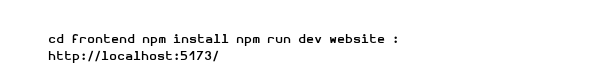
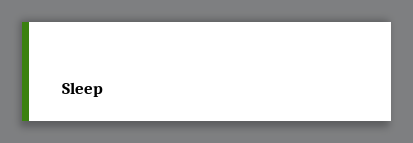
[48,34,399,46] [48,50,219,63] cd frontend npm install npm run dev website : http://localhost:5173/ -> [62,82,103,97] Sleep

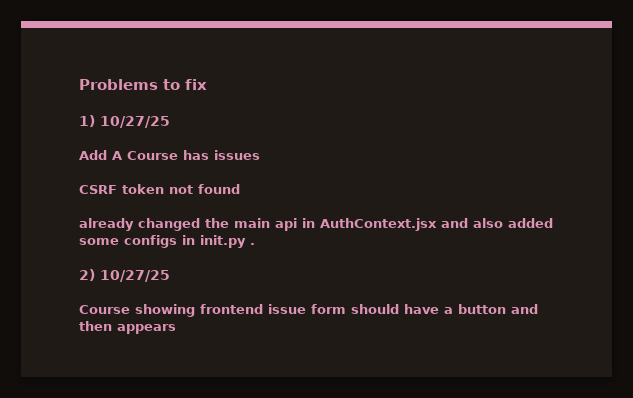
[62,82,103,97] Sleep -> [79,79,207,90] [79,115,170,128] [79,150,260,160] [79,184,240,194] [79,218,553,231] [79,235,255,248] [79,269,170,282] [79,304,538,317] [79,321,176,334] Problems to fix // 1) 10/27/25 // Add A Course has issues // CSRF token not found // already changed the main api in AuthContext.jsx and also added some configs in init.py . // 2) 10/27/25 // Course showing frontend issue form should have a button and then appears

